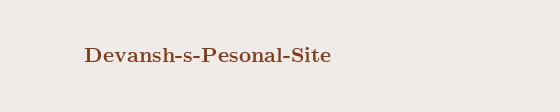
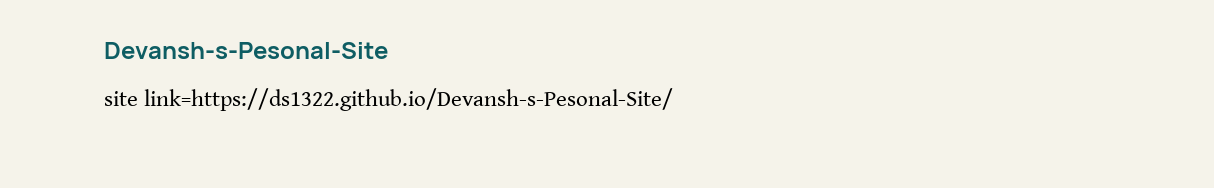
(331, 54) none -> [104,88,674,111] // site link=https://ds1322.github.io/Devansh-s-Pesonal-Site/

